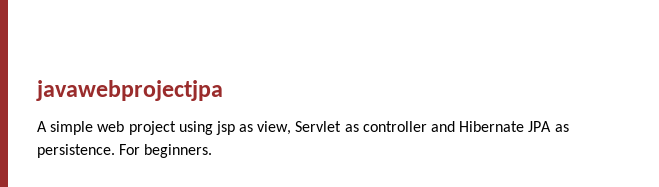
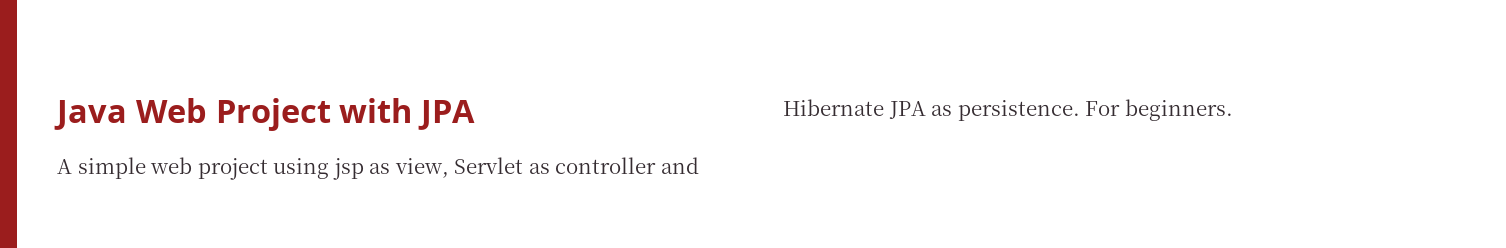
[36,80,223,101] javawebprojectjpa -> [54,98,476,131] Java Web Project with JPA

